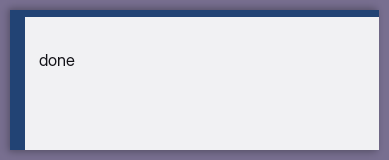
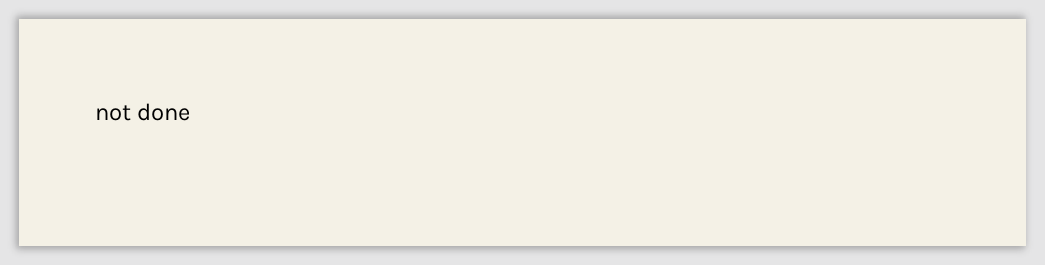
(39, 60) none -> [95,105,131,121] not

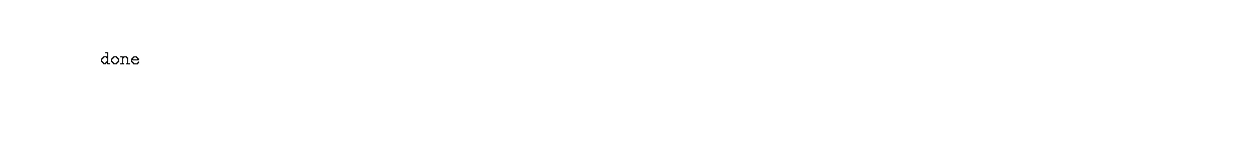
[95,105,131,121] not -> (100, 59) none

